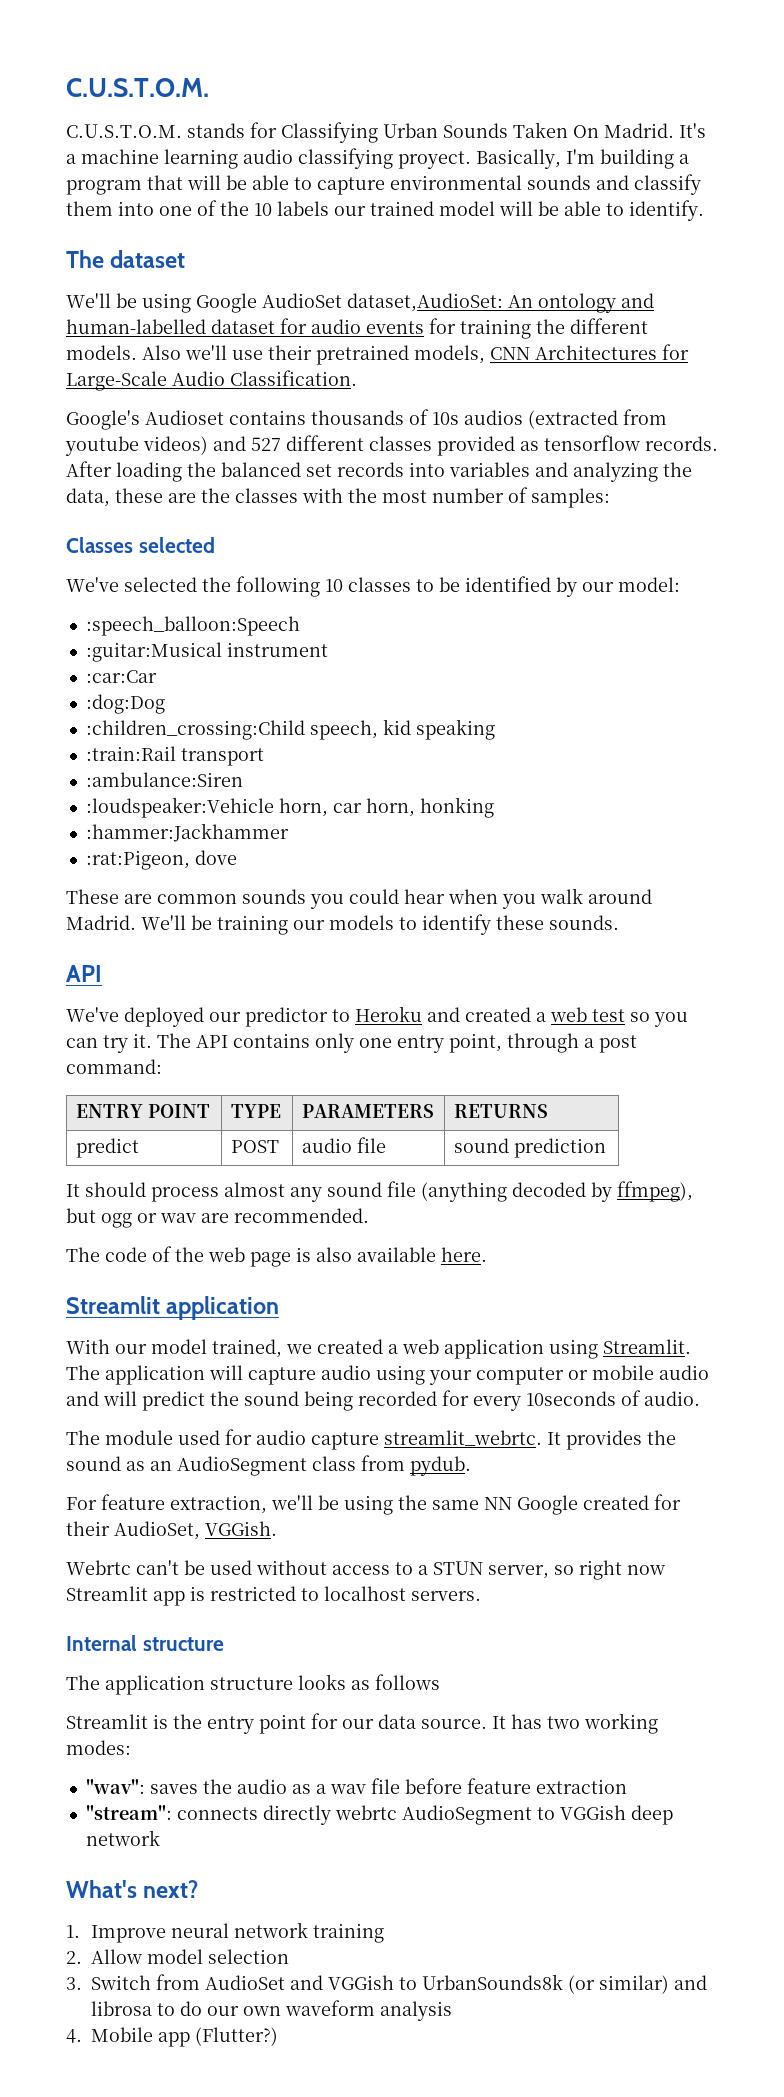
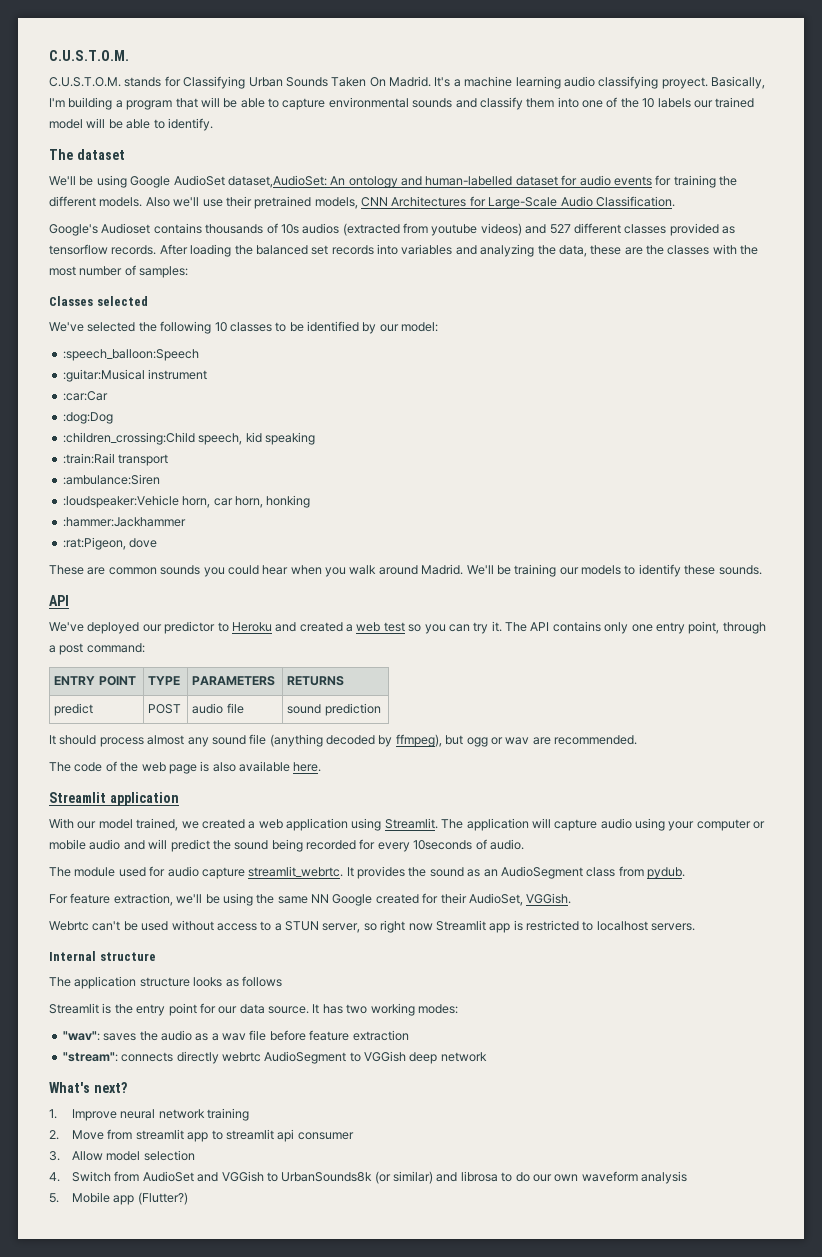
(82, 1957) none -> [72,1129,354,1142] [49,1151,60,1161] Move from streamlit app to streamlit api consumer // 3.
[66,1977,82,1990] 3. -> [49,1172,60,1182] 4.
[66,2029,82,2043] 4. -> [49,1193,59,1203] 5.

